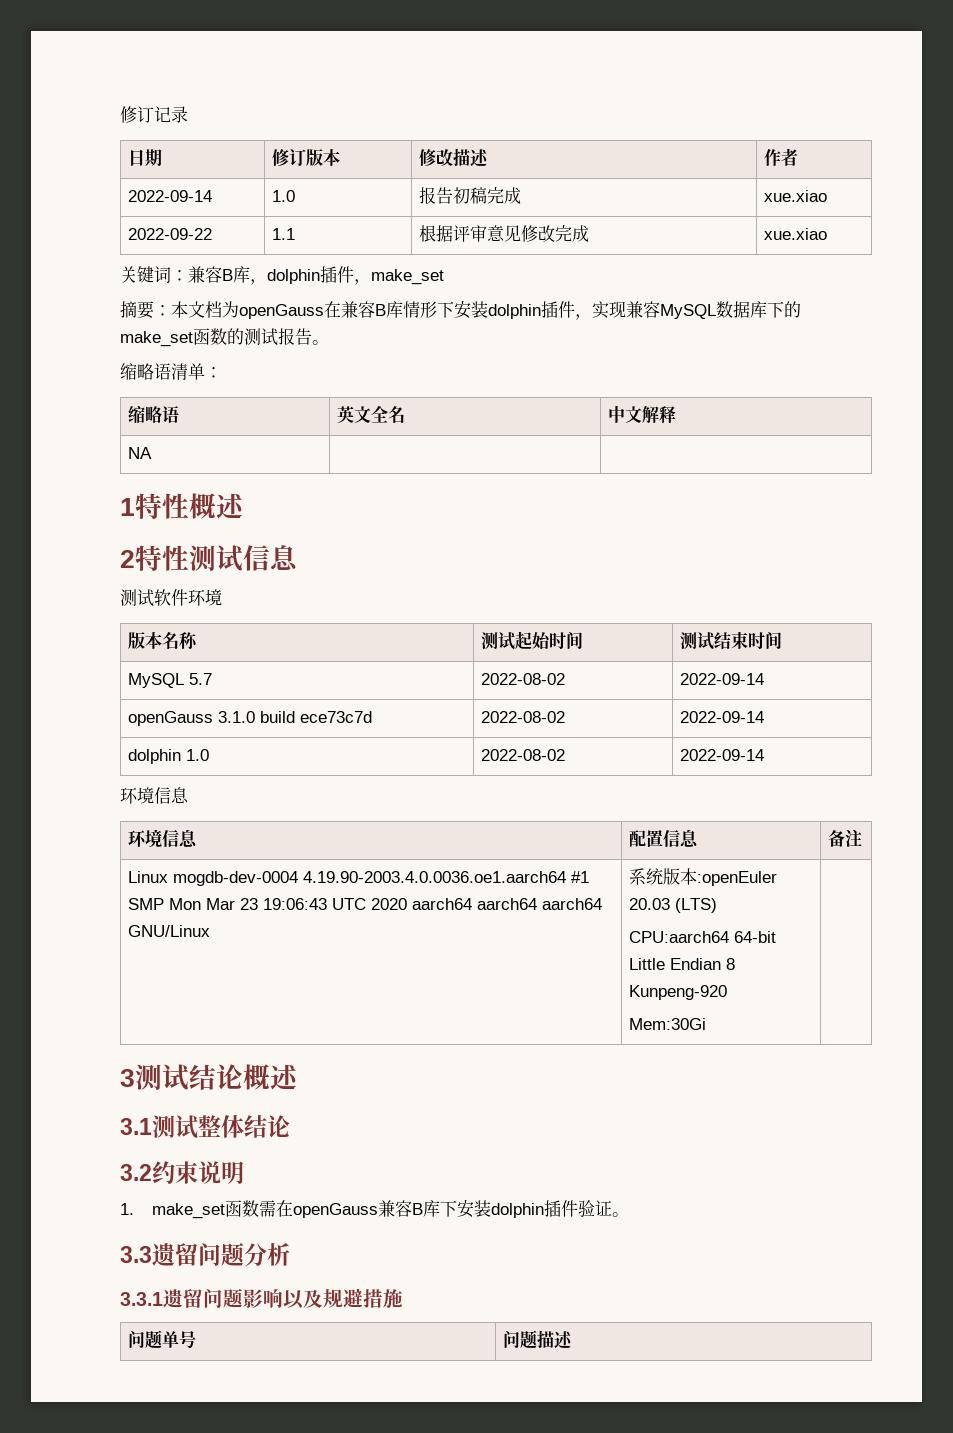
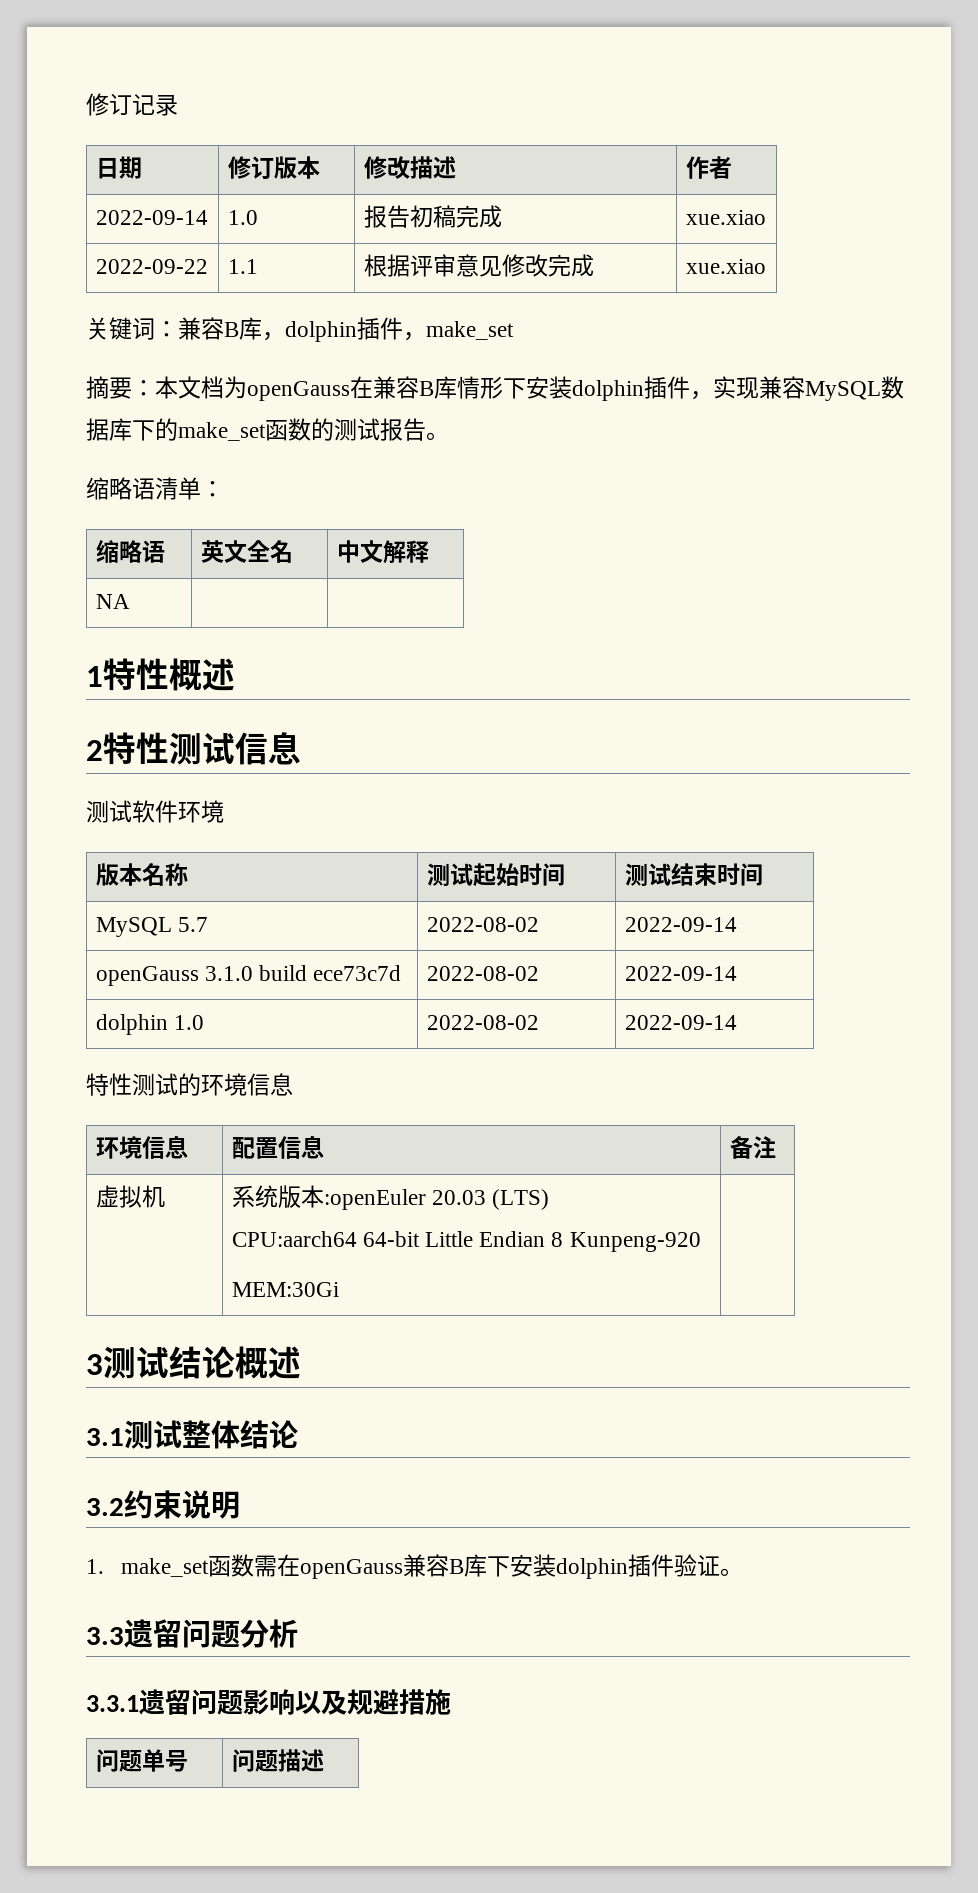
(764, 755) none -> [86,1073,201,1096] 特性测试的
[127,871,589,886] [127,898,602,910] [127,925,210,937] Linux mogdb-dev-0004 4.19.90-2003.4.0.0036.oe1.aarch64 #1 SMP Mon Mar 23 19:06:43 UTC 2020 aarch64 aarch64 aarch64 GNU/Linux -> [95,1185,165,1208] 虚拟机
[628,1018,706,1030] Mem:30Gi -> [231,1282,339,1297] MEM:30Gi

